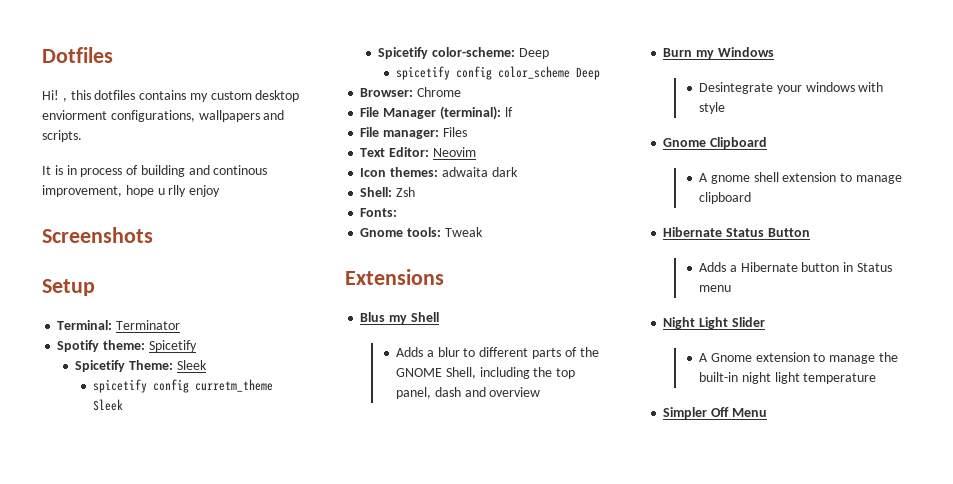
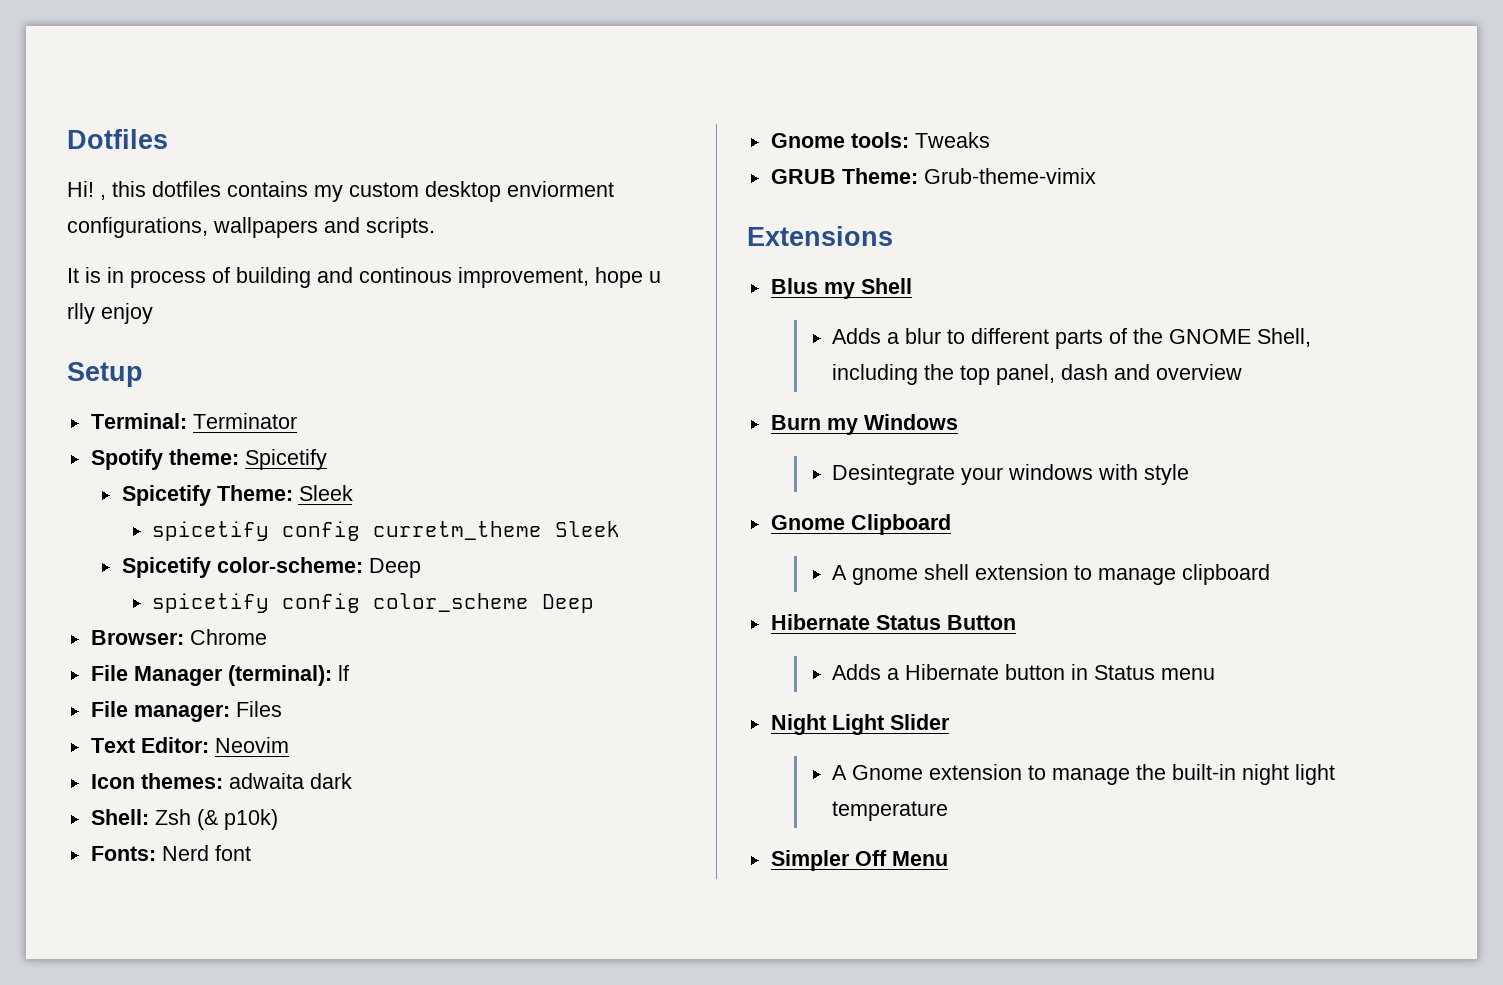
[42,227,153,243] // Screenshots -> (153, 313) none
(416, 192) none -> [196,809,278,830] (& p10k)
(398, 212) none -> [161,845,251,861] Nerd font
[444,227,483,237] Tweak -> [914,132,990,148] [770,168,1096,184] Tweaks // GRUB Theme: Grub-theme-vimix

